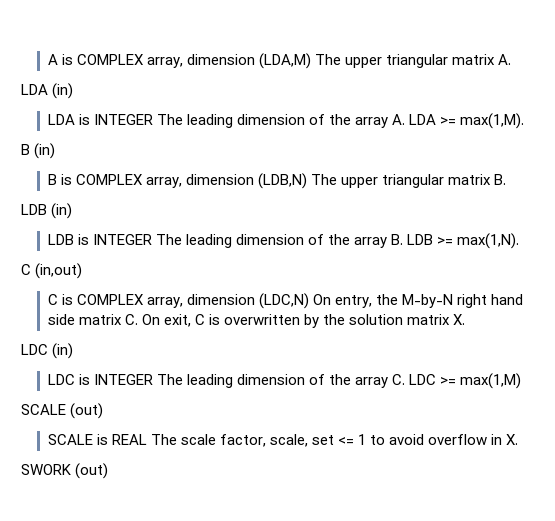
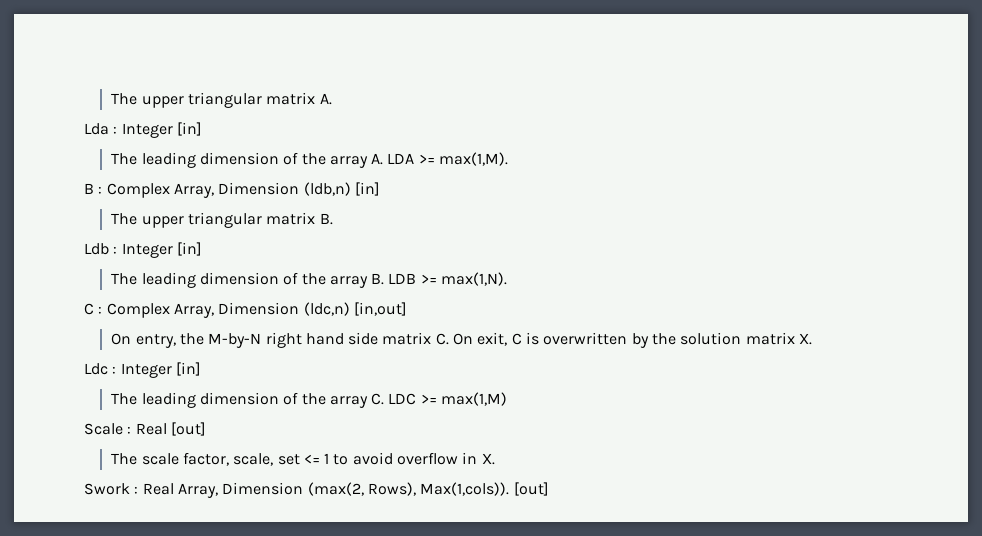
[47,53,312,69] A is COMPLEX array, dimension (LDA,M) -> (111, 99) none
[21,83,74,99] [47,114,153,125] LDA (in) // LDA is INTEGER -> [84,122,202,138] Lda : Integer [in] //
[34,143,56,159] [47,173,308,189] (in) // B is COMPLEX array, dimension (LDB,N) -> [98,182,380,198] : Complex Array, Dimension (ldb,n) [in] //
[21,203,73,219] [47,234,152,245] LDB (in) // LDB is INTEGER -> [84,242,202,258] Ldb : Integer [in] //
[35,263,83,279] [47,293,310,309] (in,out) // C is COMPLEX array, dimension (LDC,N) -> [98,302,407,318] : Complex Array, Dimension (ldc,n) [in,out] //
[21,343,74,359] [47,374,153,385] LDC (in) // LDC is INTEGER -> [84,362,201,378] Ldc : Integer [in] //
[21,403,104,419] [47,434,147,445] SCALE (out) // SCALE is REAL -> [84,422,206,436] Scale : Real [out] //
[21,463,109,479] SWORK (out) -> [84,482,549,498] Swork : Real Array, Dimension (max(2, Rows), Max(1,cols)). [out]

